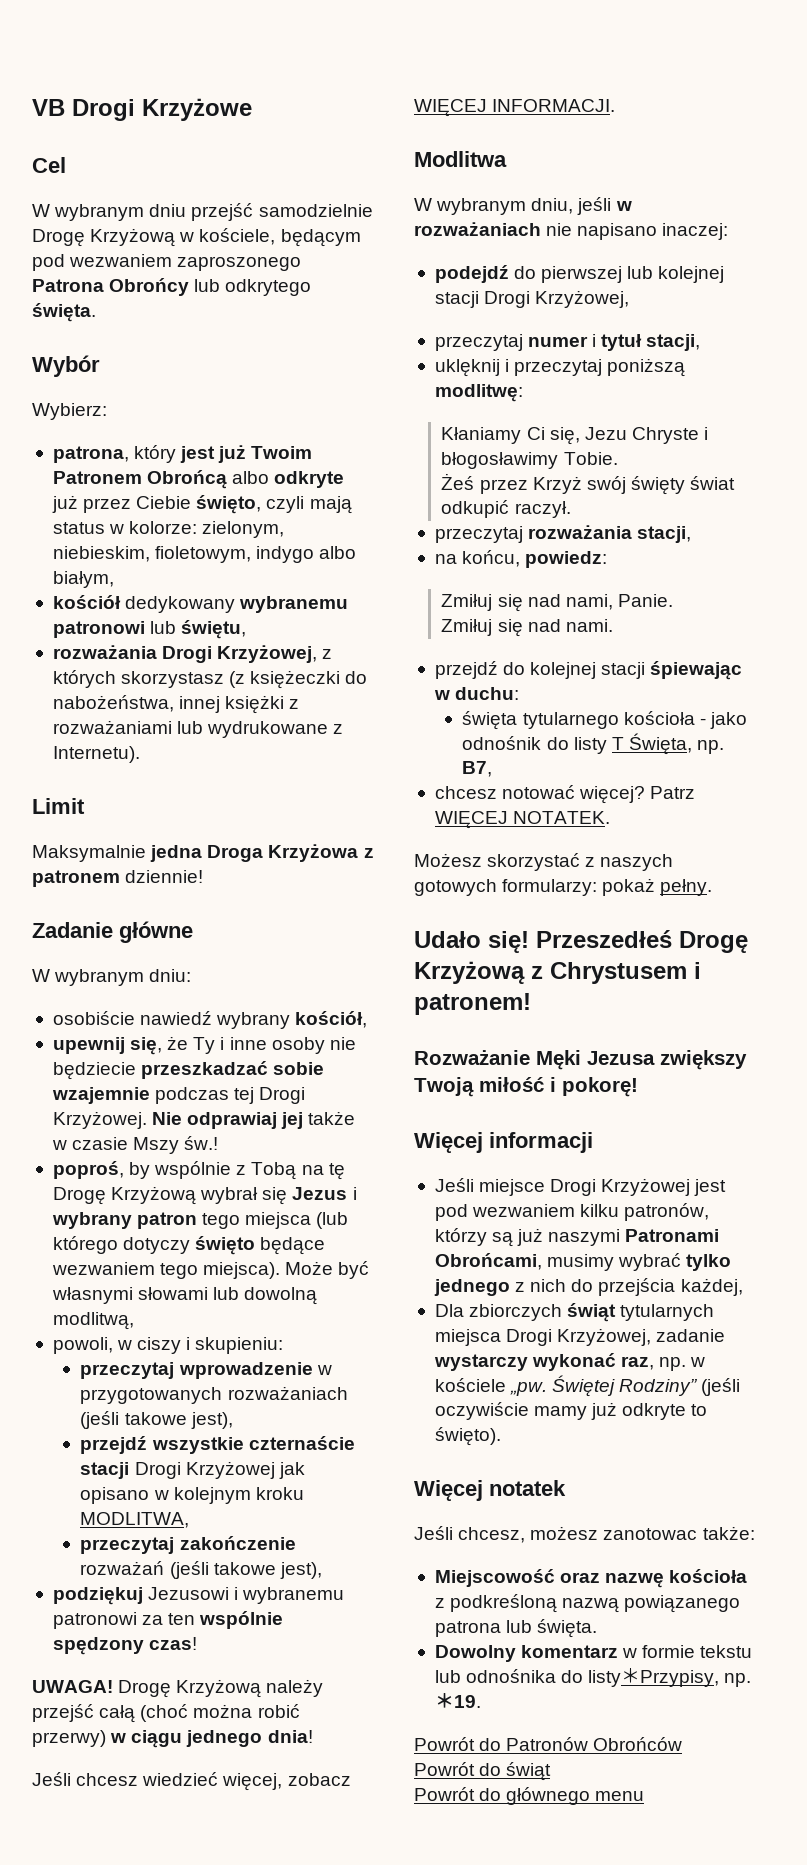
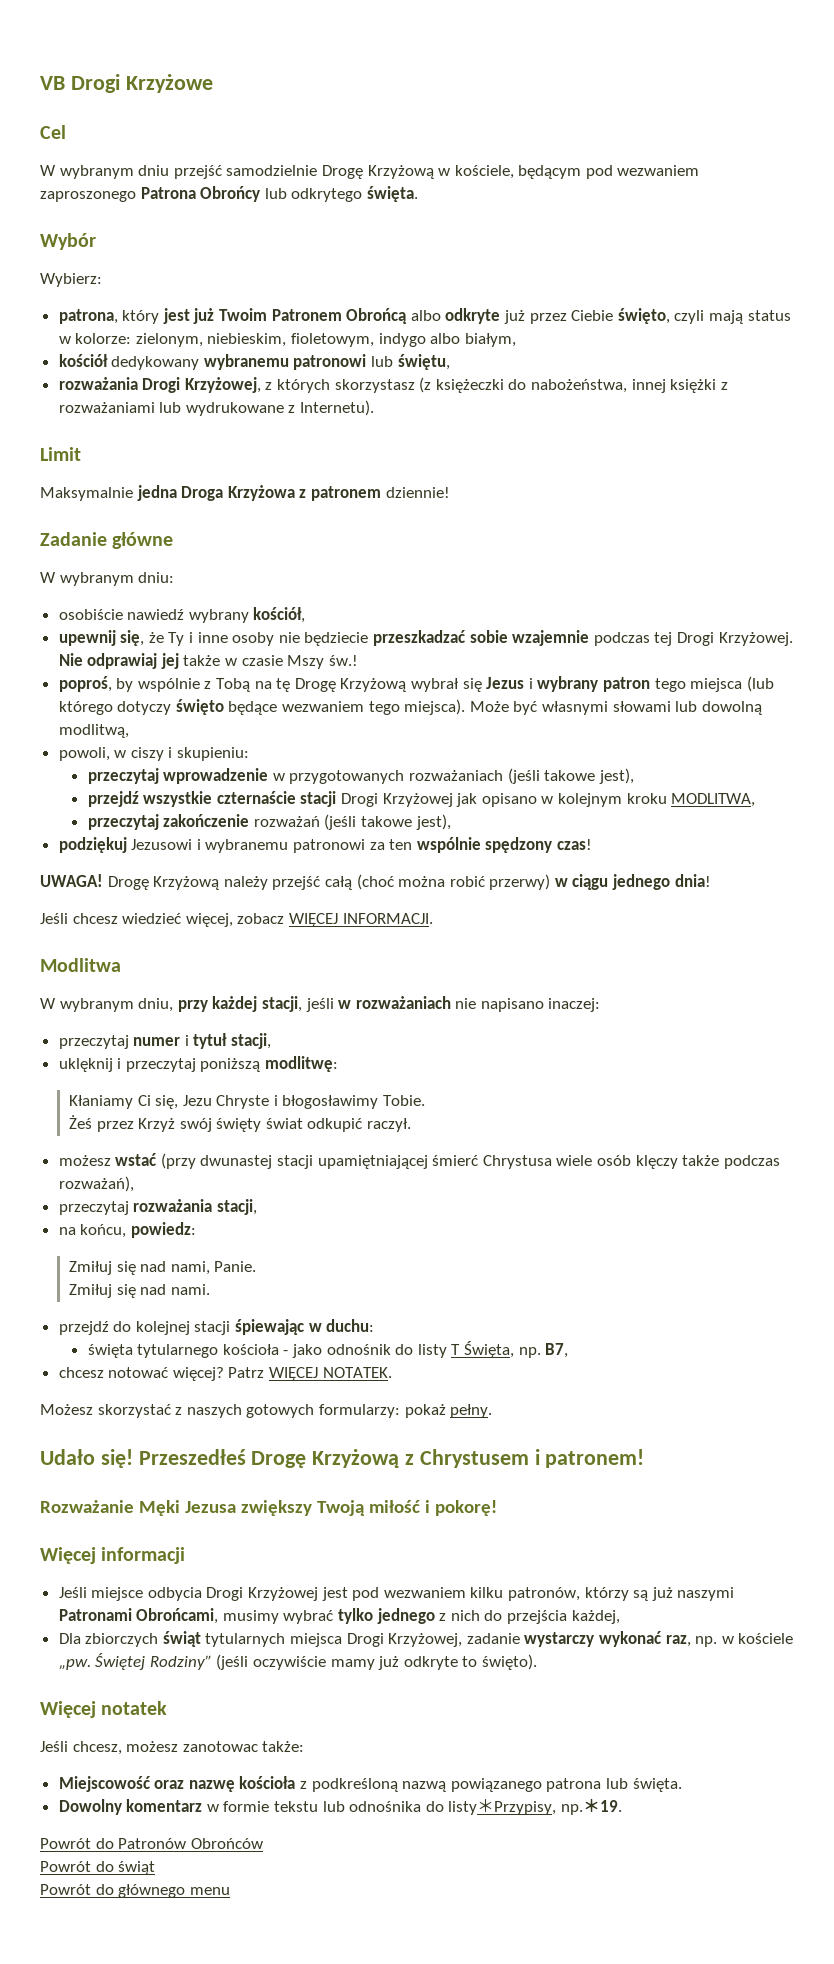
(574, 206) none -> [177,996,302,1012] przy każdej stacji,
[434,265,725,283] [434,290,630,308] // podejdź do pierwszej lub kolejnej stacji Drogi Krzyżowej, -> (601, 1005) none
(571, 509) none -> [58,1153,780,1169] [58,1176,134,1192] // możesz wstać (przy dwunastej stacji upamiętniającej śmierć Chrystusa wiele osób klęczy także podczas rozważań),
(546, 1187) none -> [147,1587,202,1601] odbycia

